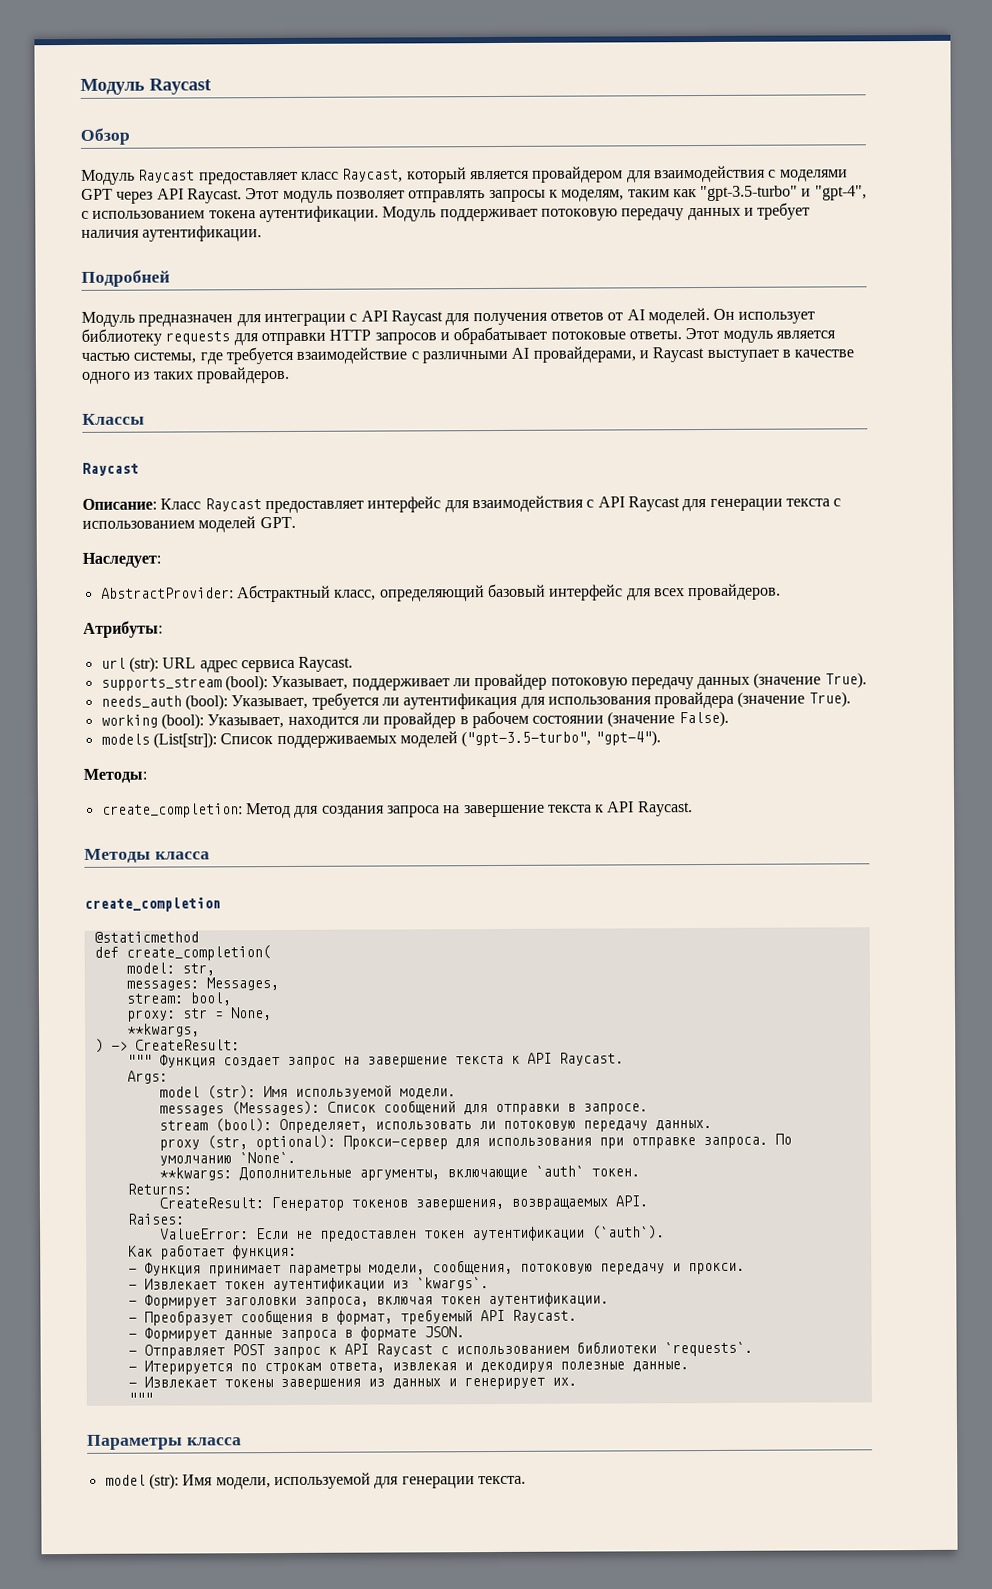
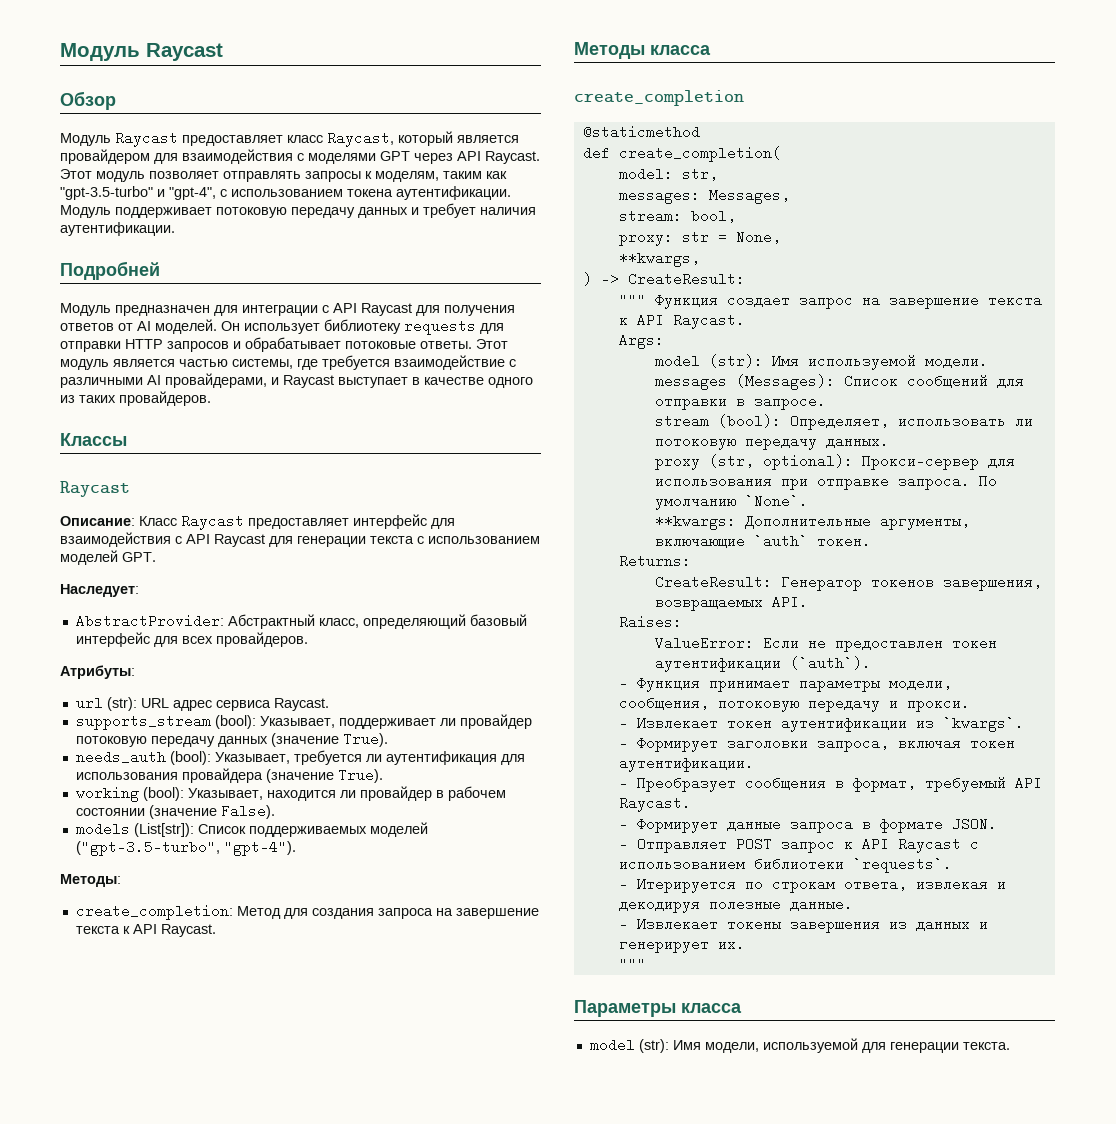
[127,1244,297,1260] // Как работает функция: -> (871, 663) none

